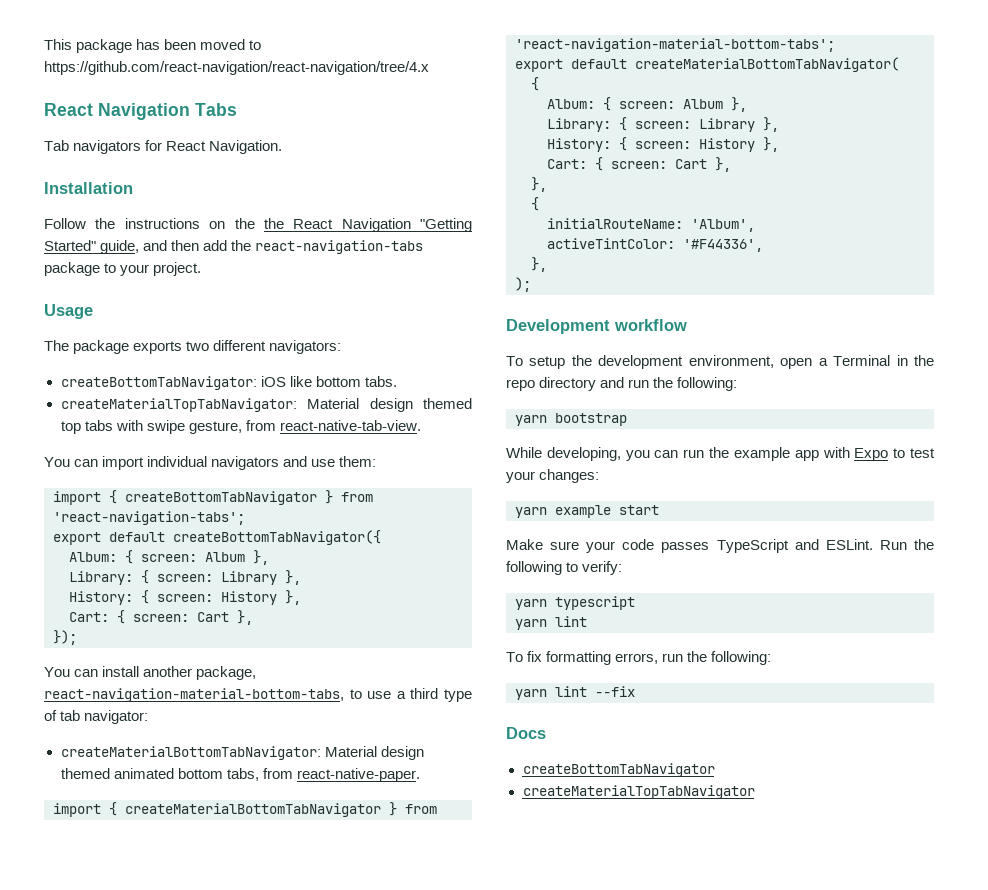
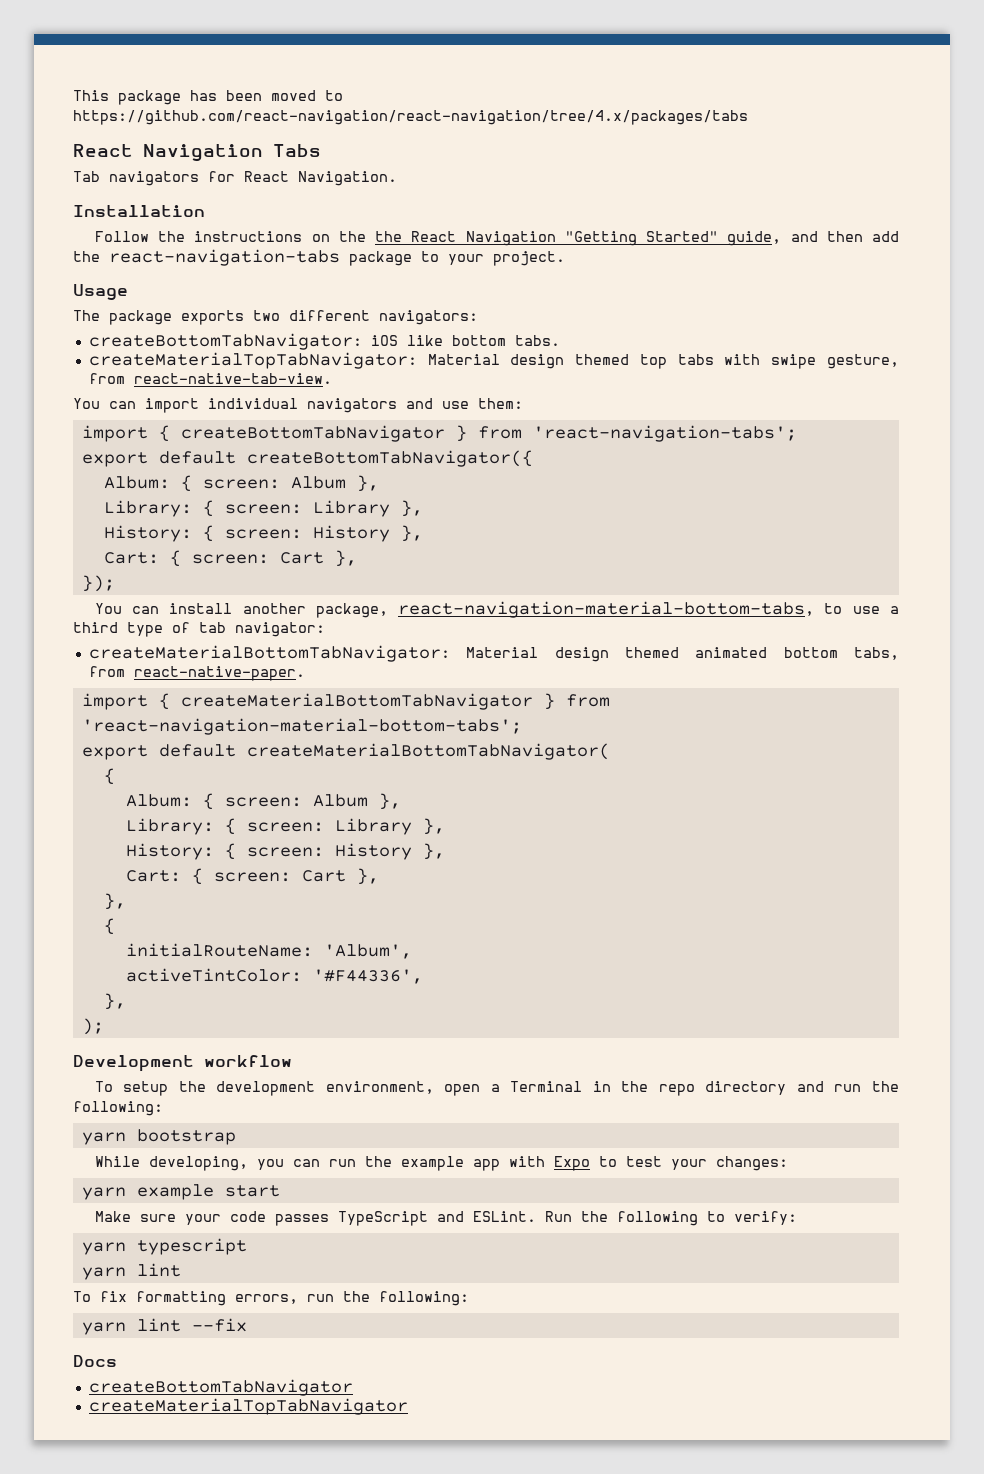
[44,61,429,75] https://github.com/react-navigation/react-navigation/tree/4.x -> [73,110,748,125] https://github.com/react-navigation/react-navigation/tree/4.x/packages/tabs

